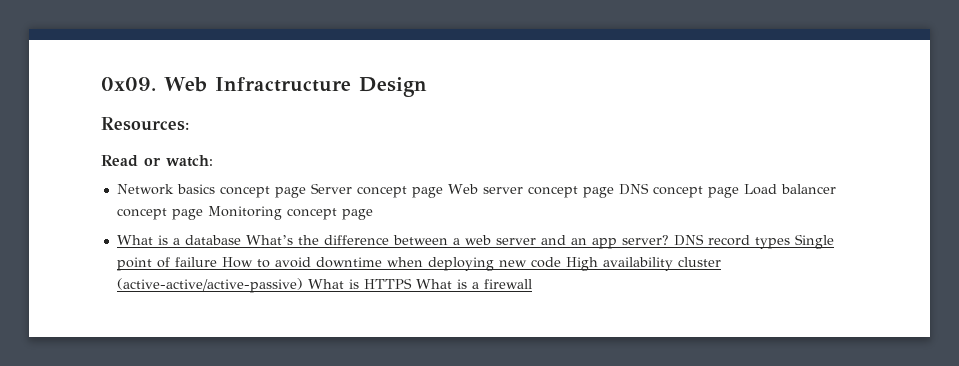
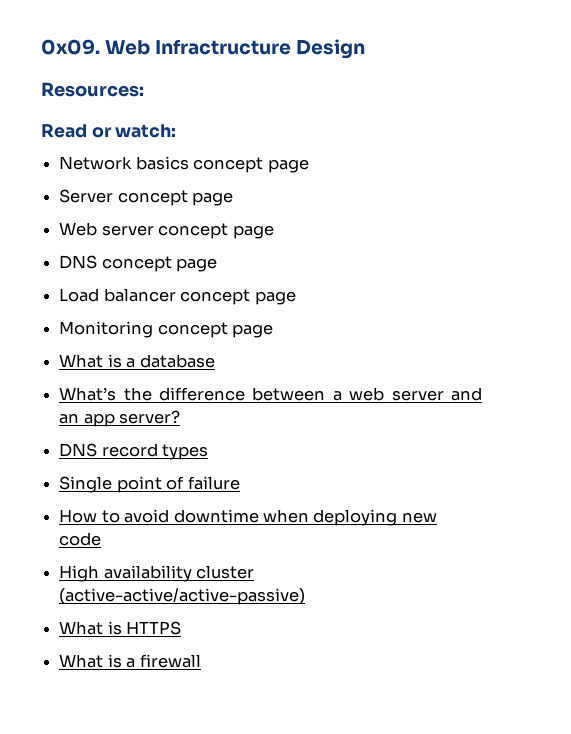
(306, 192) none -> (309, 166) //
(443, 192) none -> (234, 199) //
(614, 192) none -> (274, 232) //
(739, 192) none -> (218, 265) //
(203, 214) none -> (296, 298) //
(241, 240) none -> (215, 361) //
(669, 240) none -> (181, 417) //
(790, 243) none -> (209, 452) //
(217, 262) none -> (240, 483) //
(561, 262) none -> (102, 539) //
(303, 285) none -> (306, 596) //
(412, 283) none -> (182, 628) //

